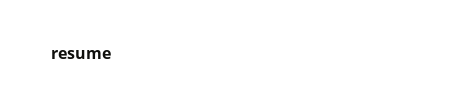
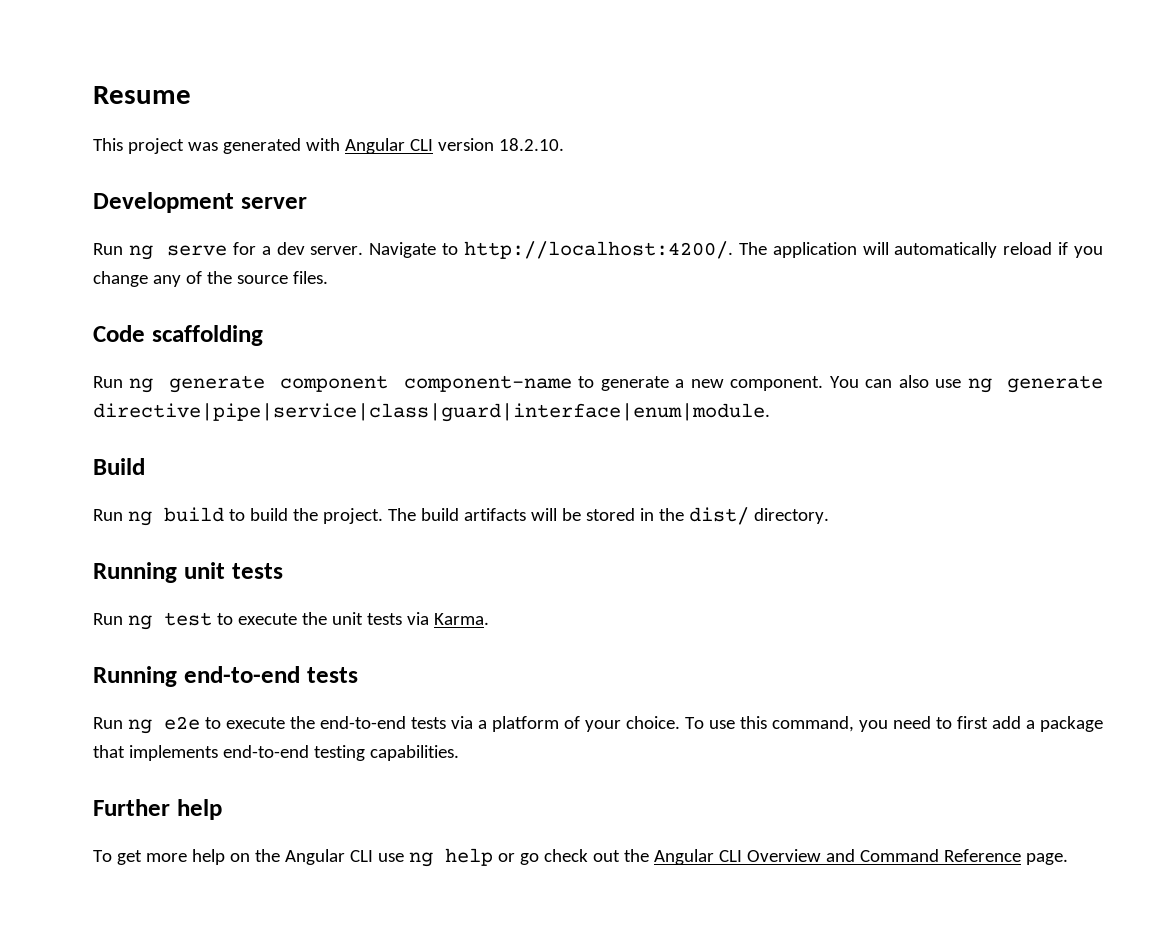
[51,50,111,59] resume -> [93,86,191,104] [93,138,564,154] [93,192,307,213] [93,241,1103,260] [93,271,328,287] [93,325,263,346] [93,375,1103,393] [93,403,770,422] [93,458,145,475] [93,507,829,526] [93,562,283,583] [93,612,489,630] [93,666,358,687] [93,716,1104,734] [93,745,459,761] [93,799,222,820] [93,848,1068,867] Resume // This project was generated with Angular CLI version 18.2.10. // Development server // Run ng serve for a dev server. Navigate to http://localhost:4200/. The application will automatically reload if you change any of the source files. // Code scaffolding // Run ng generate component component-name to generate a new component. You can also use ng generate directive|pipe|service|class|guard|interface|enum|module. // Build // Run ng build to build the project. The build artifacts will be stored in the dist/ directory. // Running unit tests // Run ng test to execute the unit tests via Karma. // Running end-to-end tests // Run ng e2e to execute the end-to-end tests via a platform of your choice. To use this command, you need to first add a package that implements end-to-end testing capabilities. // Further help // To get more help on the Angular CLI use ng help or go check out the Angular CLI Overview and Command Reference page.

